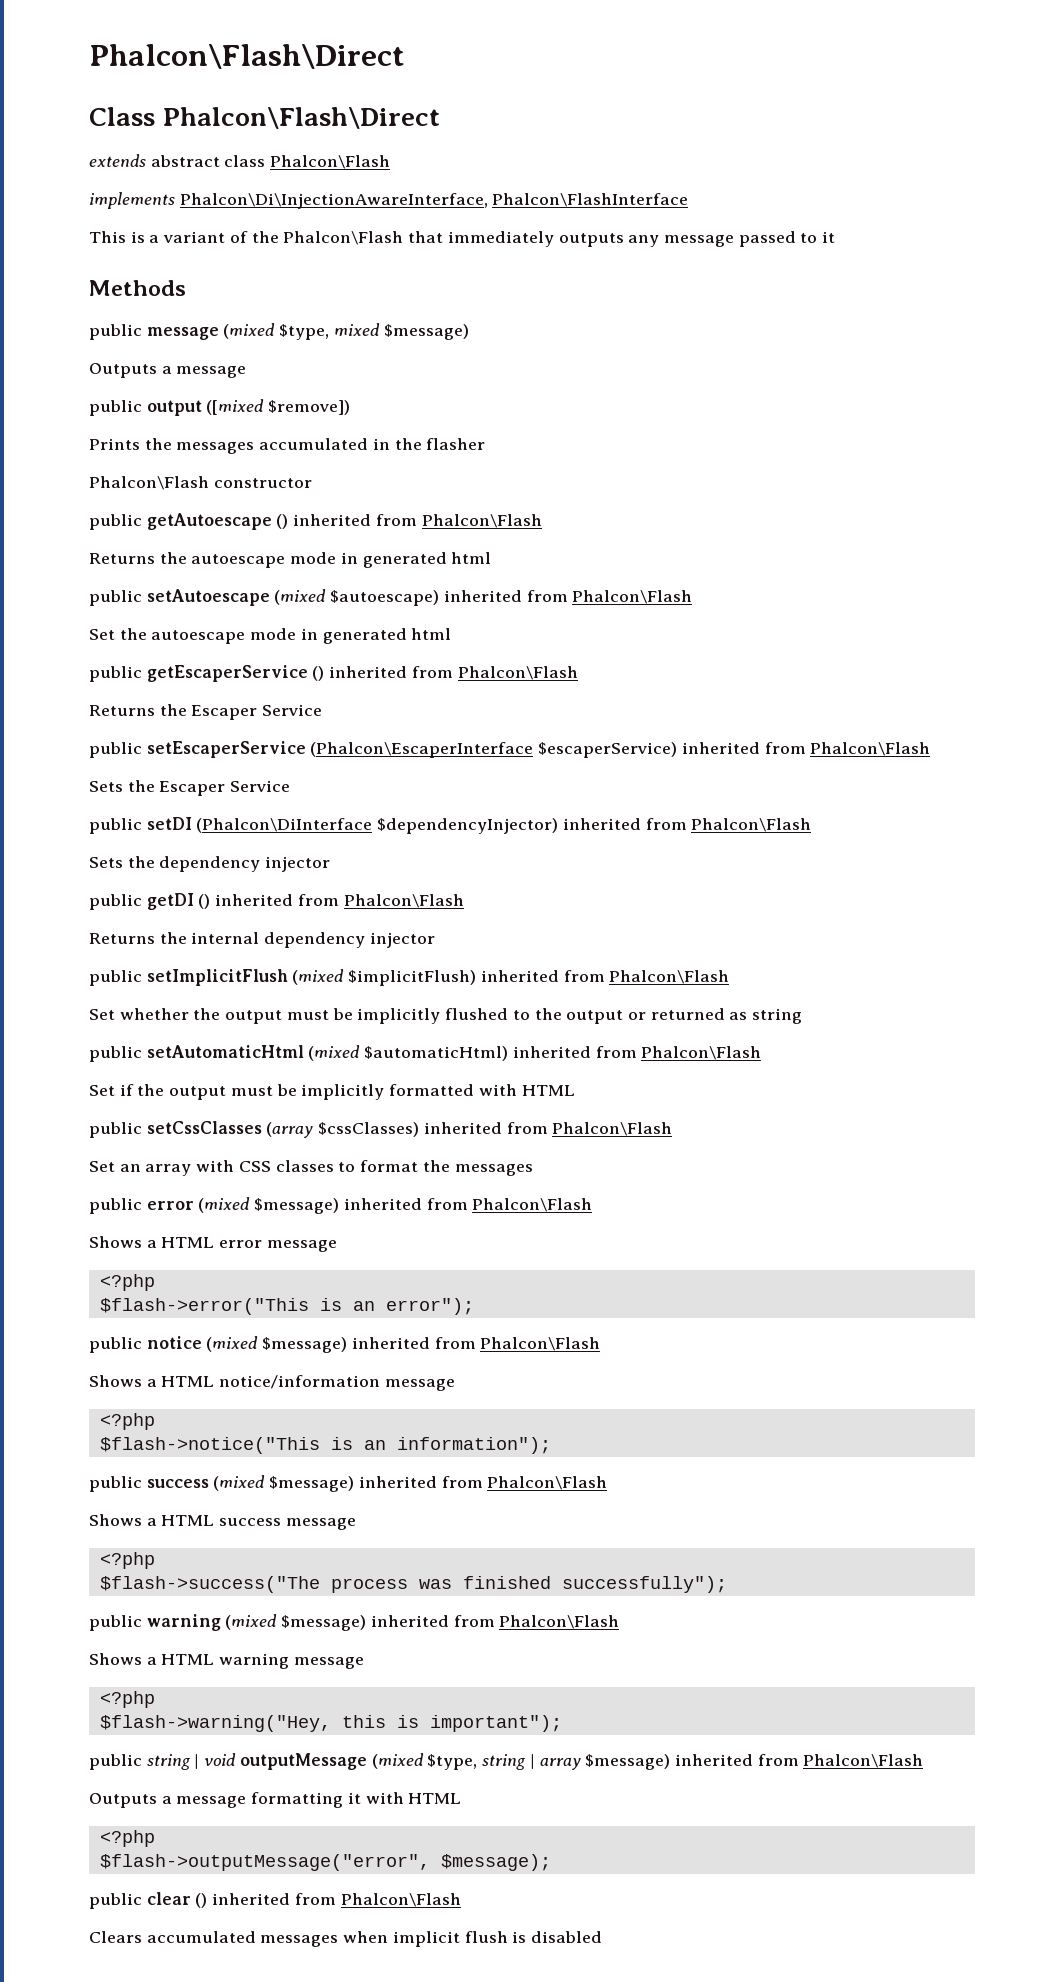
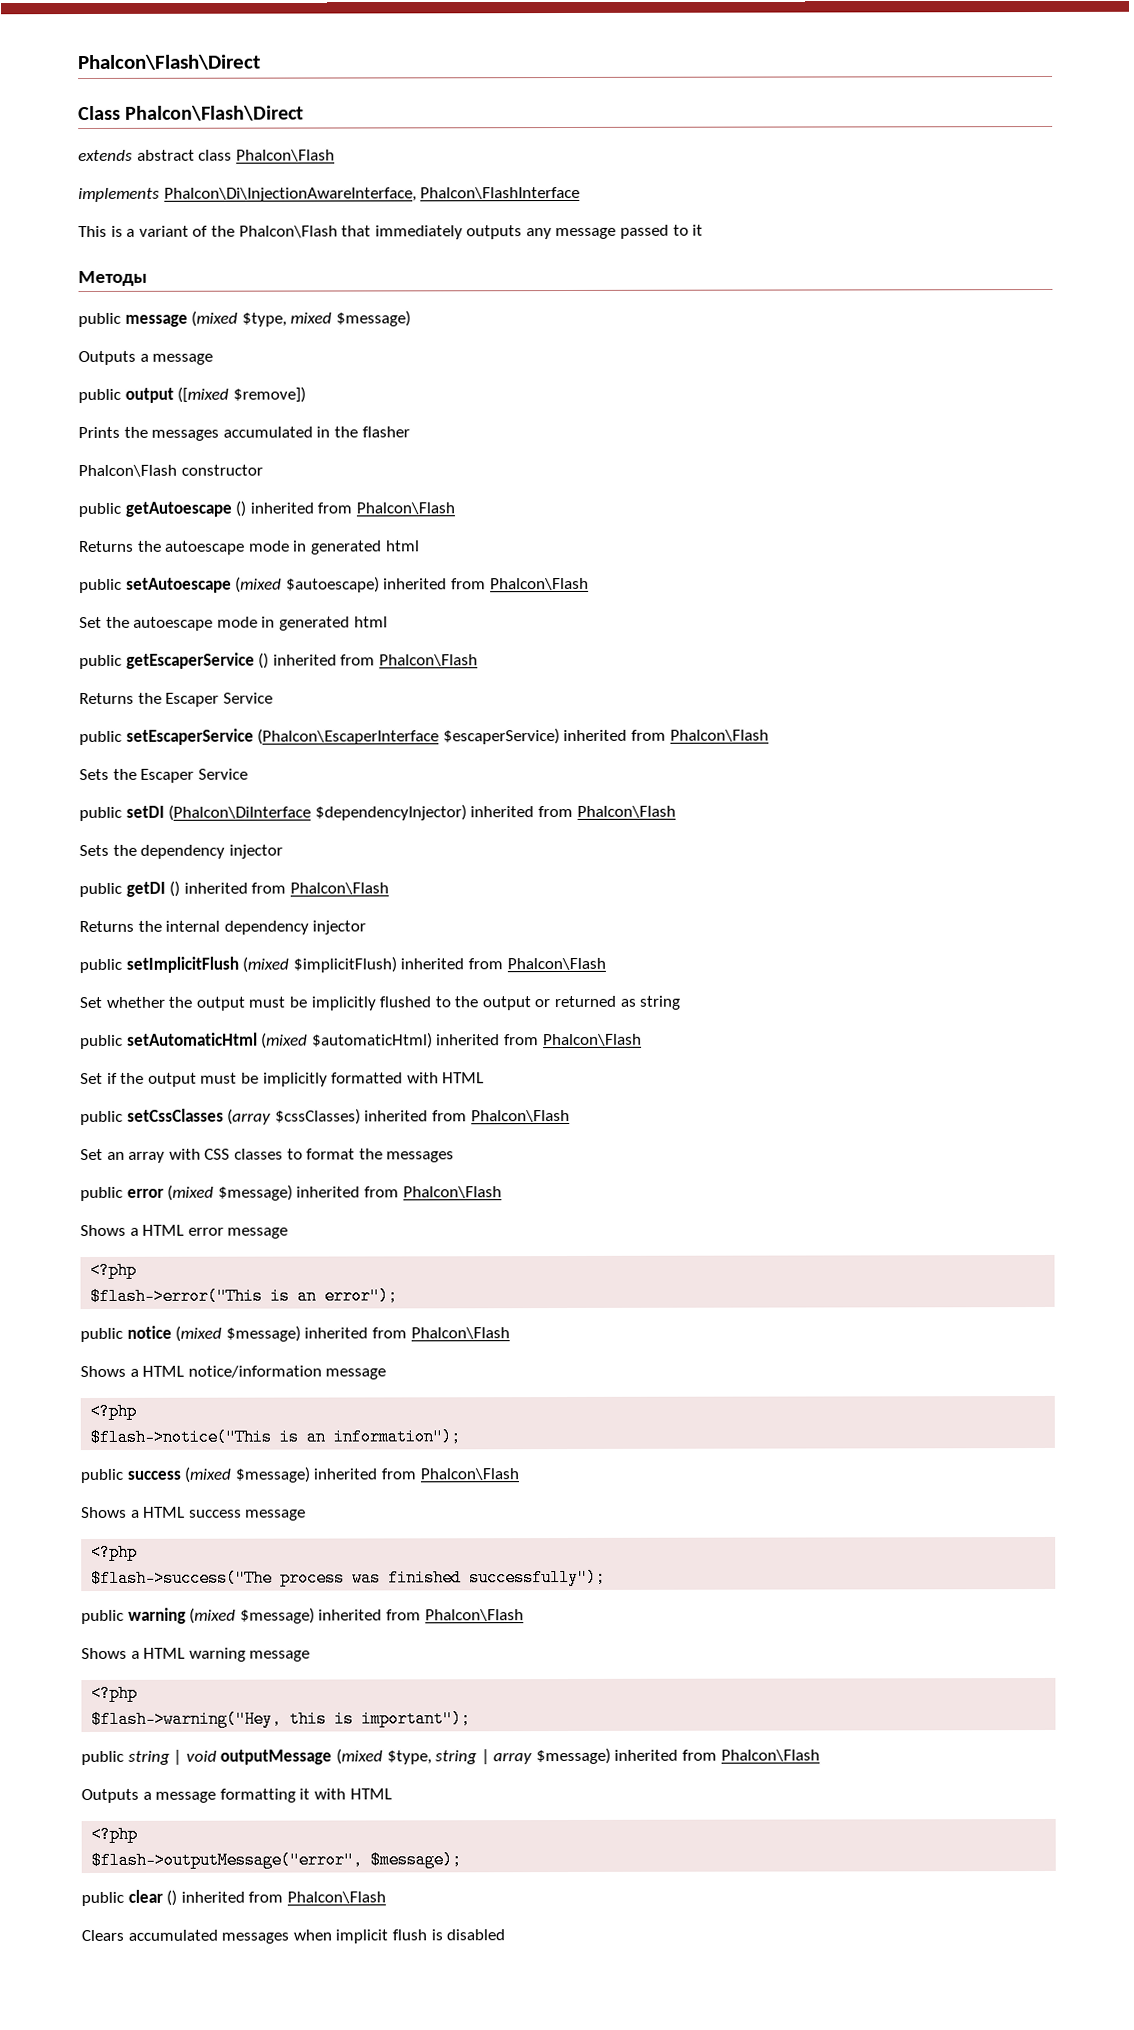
[89,280,186,296] Methods -> [78,270,148,287] Методы

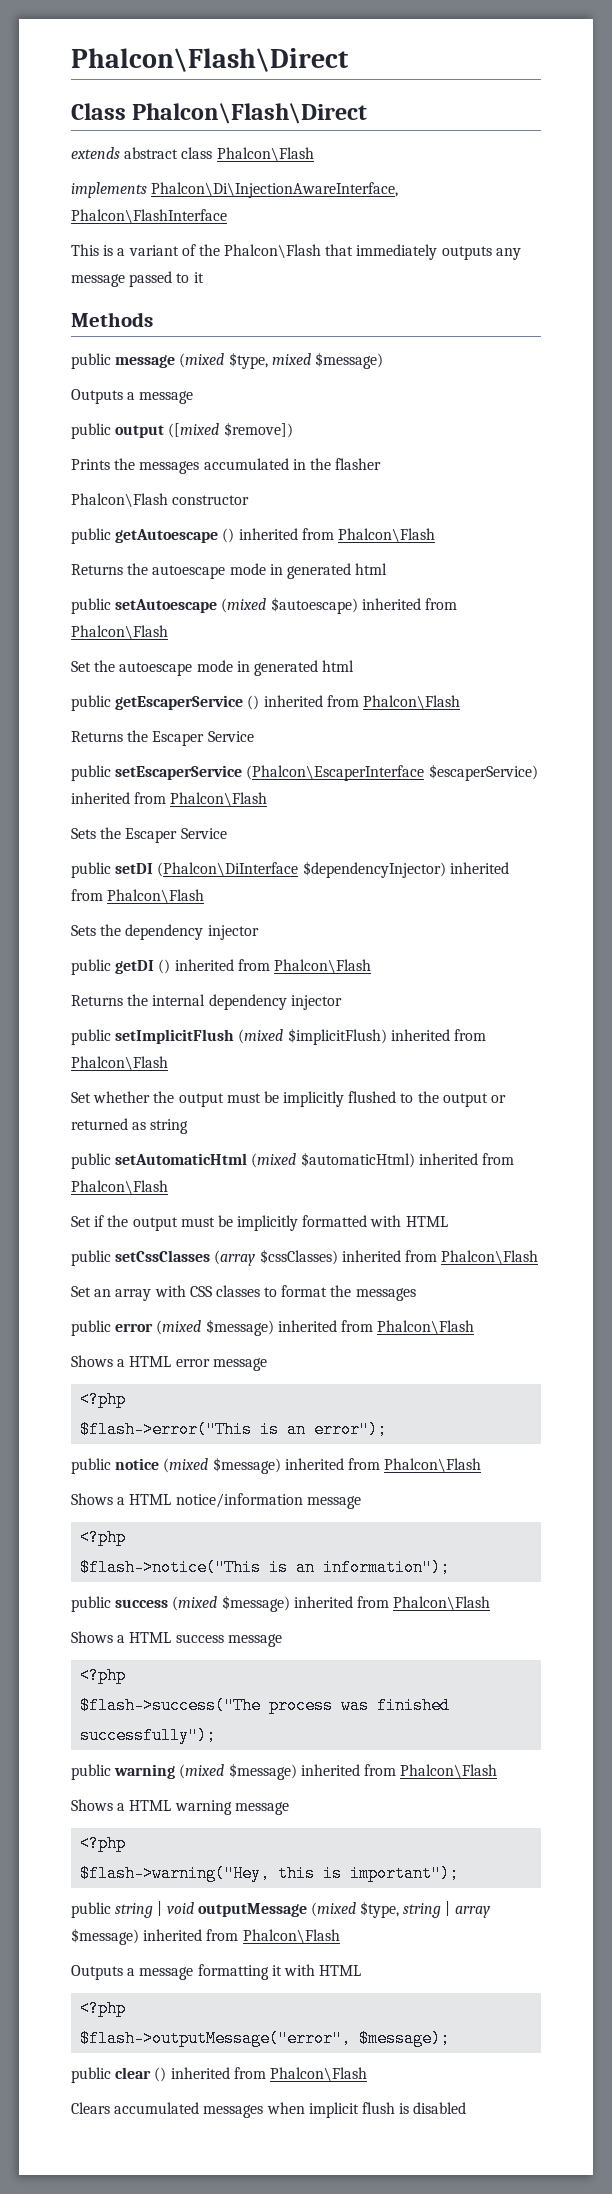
[78,270,148,287] Методы -> [71,312,153,327] Methods

